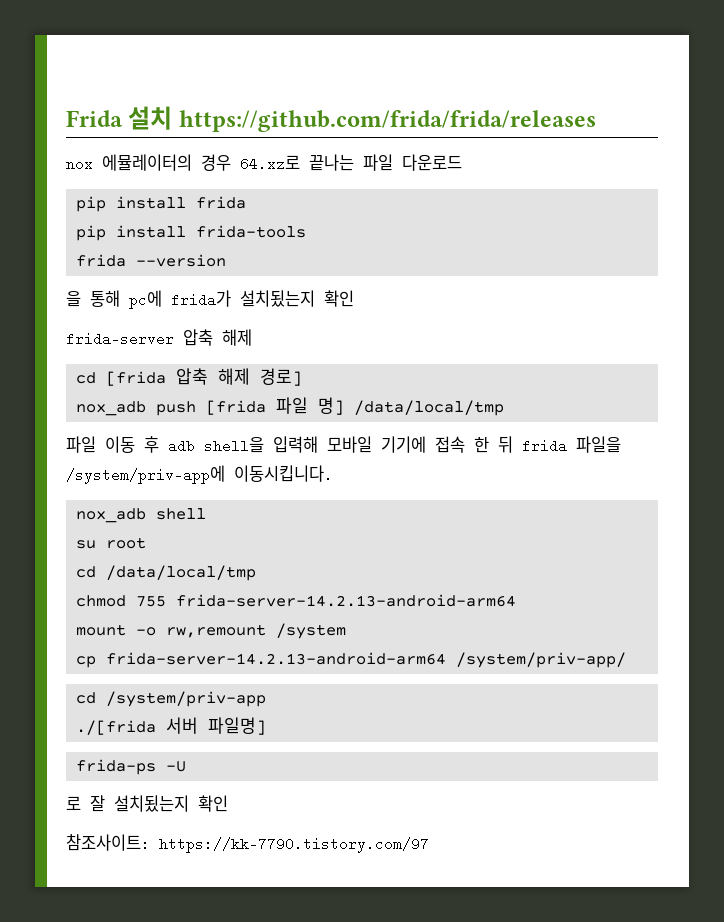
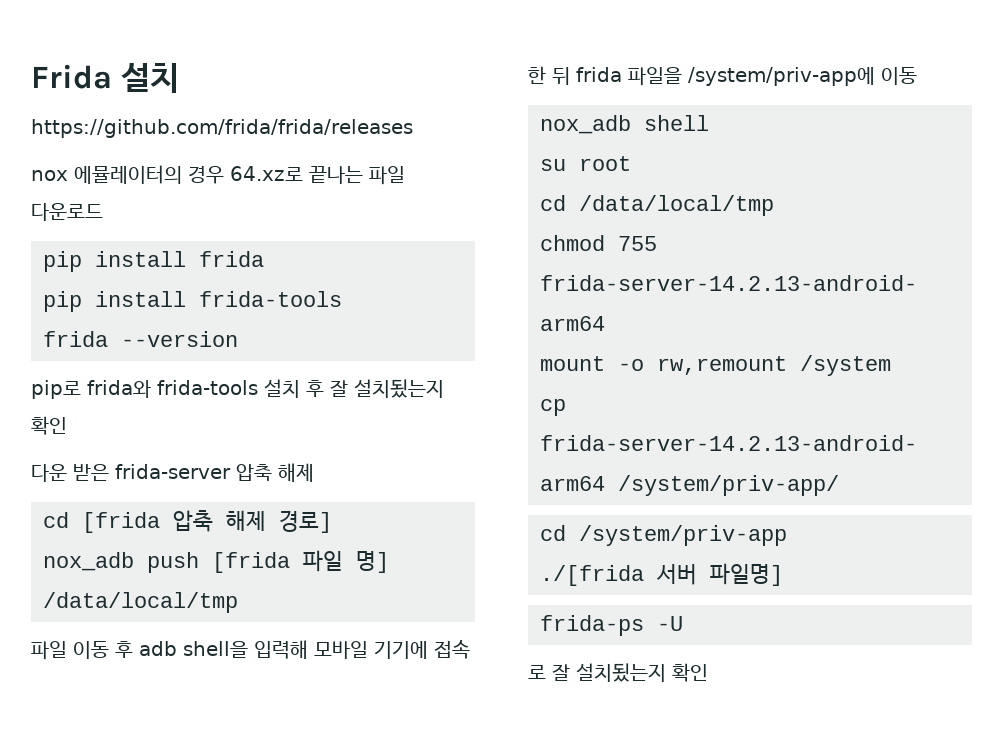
(173, 118) none -> (179, 77) //
[66,290,354,309] 을 통해 pc에 frida가 설치됬는지 확인 // -> [31,379,444,399] [31,416,67,435] [31,464,109,482] pip로 frida와 frida-tools 설치 후 잘 설치됬는지 확인 // 다운 받은
[234,465,333,482] 이동시킵니다. -> [881,67,917,85] 이동
[66,834,429,853] // 참조사이트: https://kk-7790.tistory.com/97 -> (708, 672) none

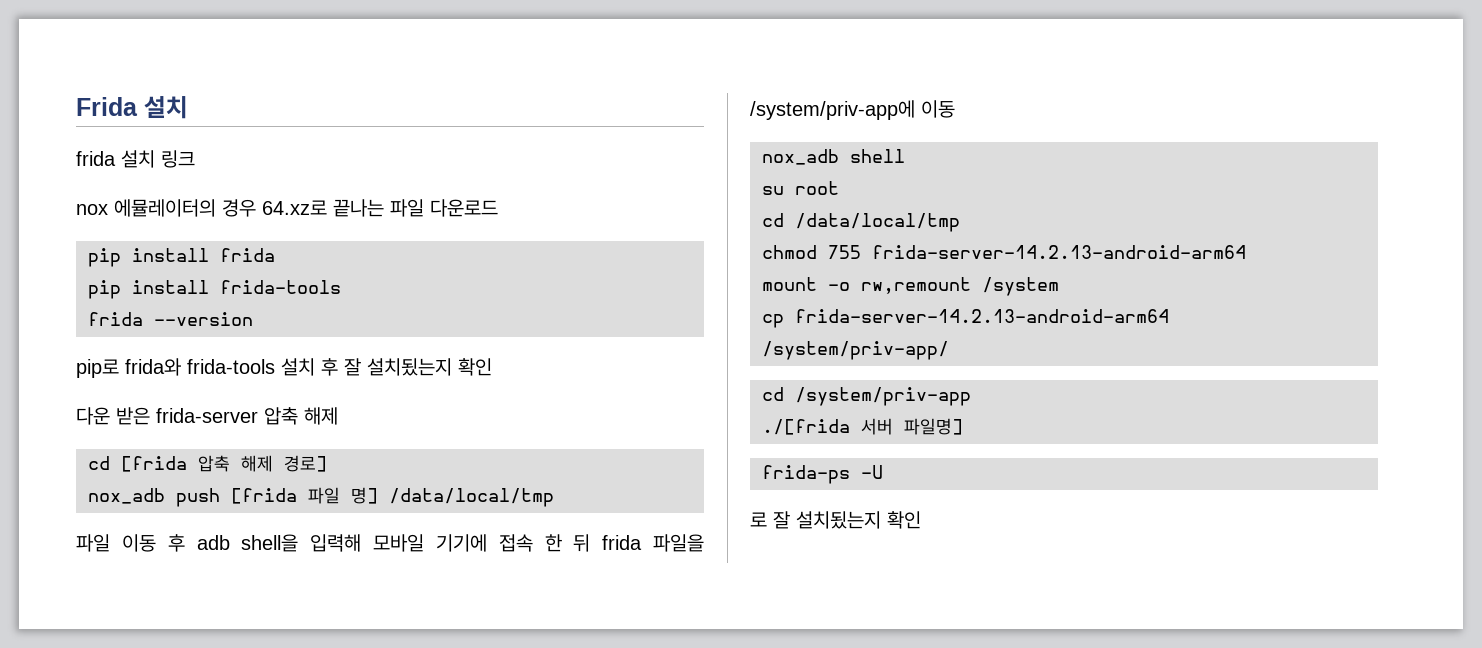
[31,119,413,138] https://github.com/frida/frida/releases -> [76,150,195,168] frida 설치 링크

